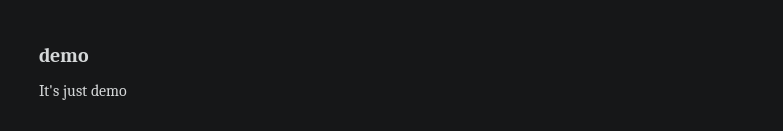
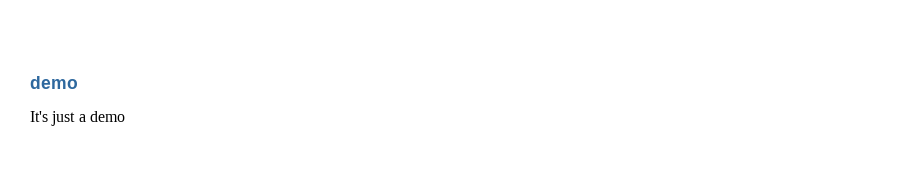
(89, 92) none -> [78,114,86,122] a

